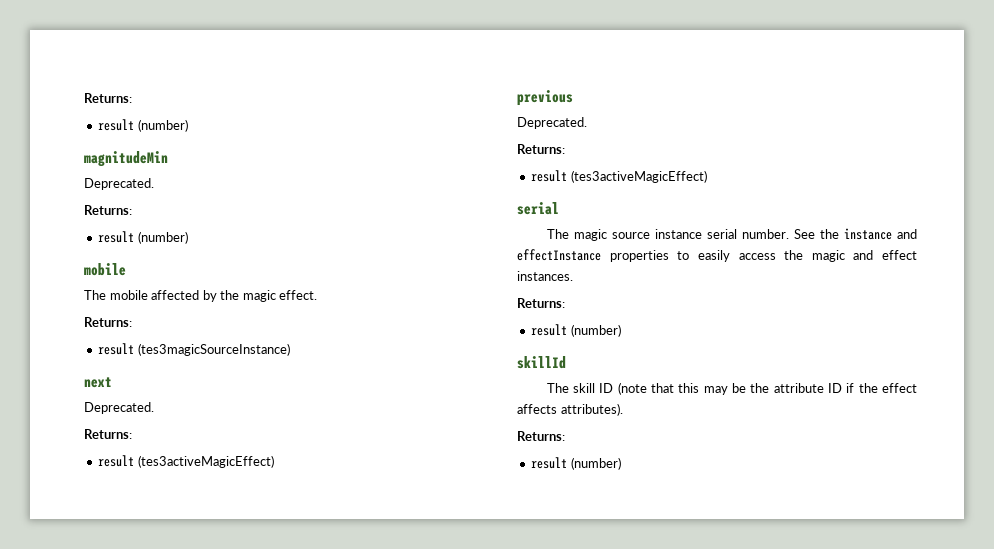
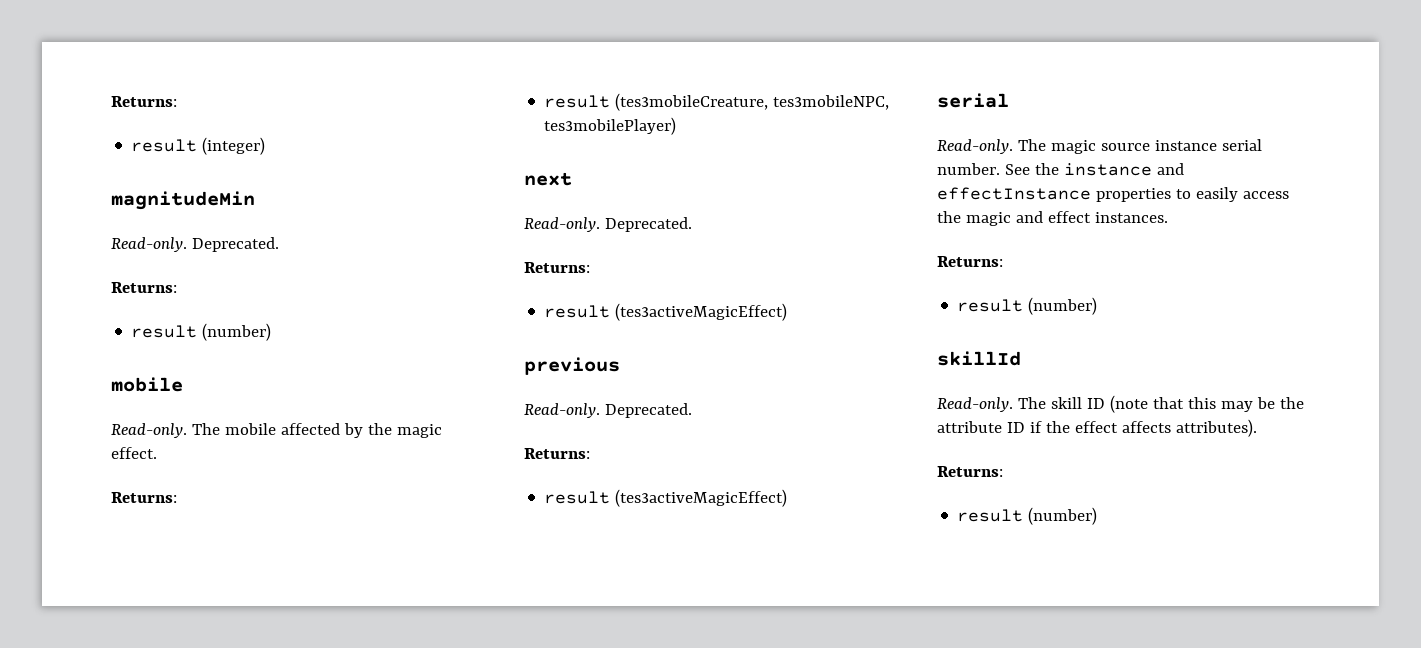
[84,93,132,103] [98,119,188,132] Returns: // result (number) -> [111,96,177,107] [131,137,266,155] Returns: // result (integer)
(168, 159) none -> [111,237,187,252] Read-only.
(126, 269) none -> [111,423,187,438] Read-only.
[137,343,290,356] (tes3magicSourceInstance) -> [615,93,890,111] [544,117,677,135] (tes3mobileCreature, tes3mobileNPC, tes3mobilePlayer)
(112, 382) none -> [524,217,600,232] Read-only.
(573, 98) none -> [524,403,600,418] Read-only.
(559, 208) none -> [937,139,1013,154] Read-only.
(566, 362) none -> [937,397,1013,412] Read-only.

